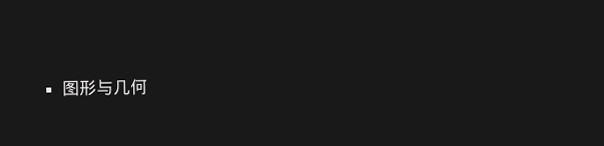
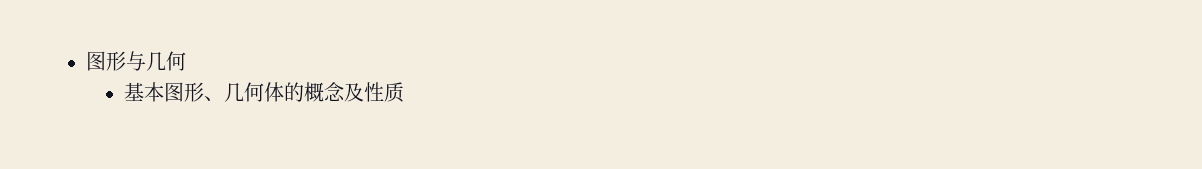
(148, 87) none -> [123,82,404,102] // 基本图形、几何体的概念及性质

